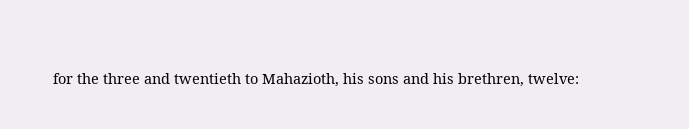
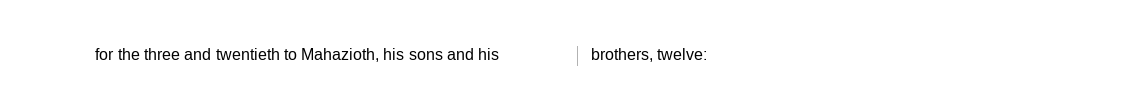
[458,73,525,87] brethren, -> [591,48,653,62] brothers,

